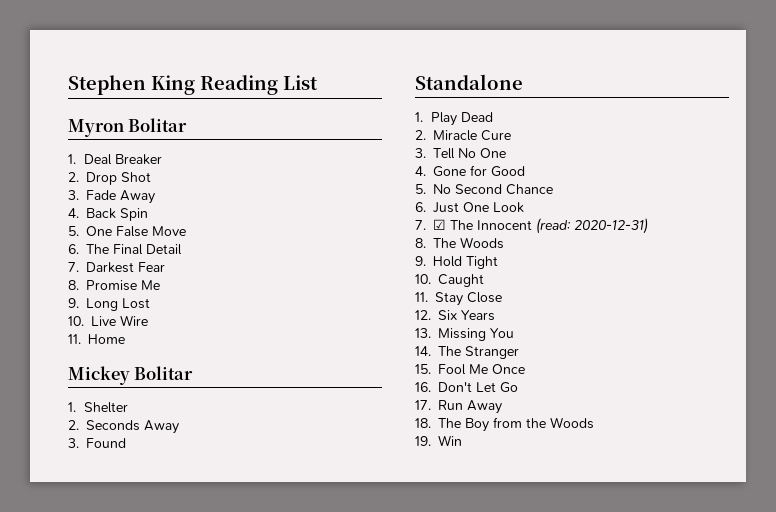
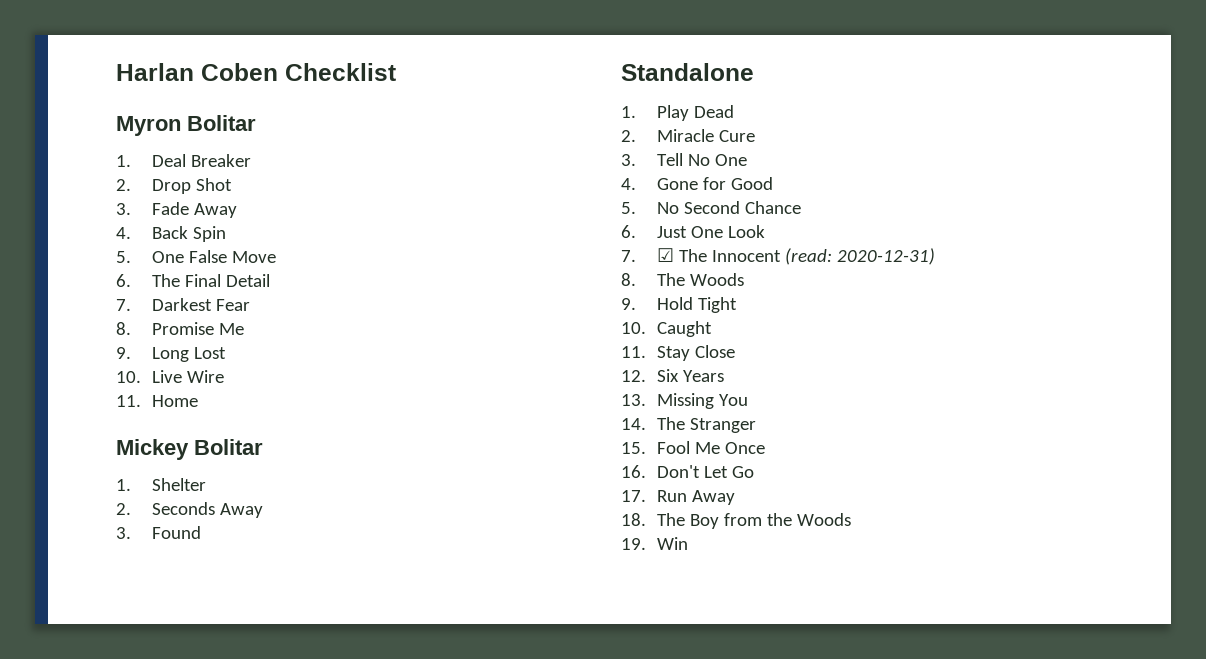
[68,75,318,95] Stephen King Reading List -> [116,63,396,81] Harlan Coben Checklist

